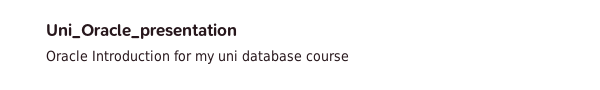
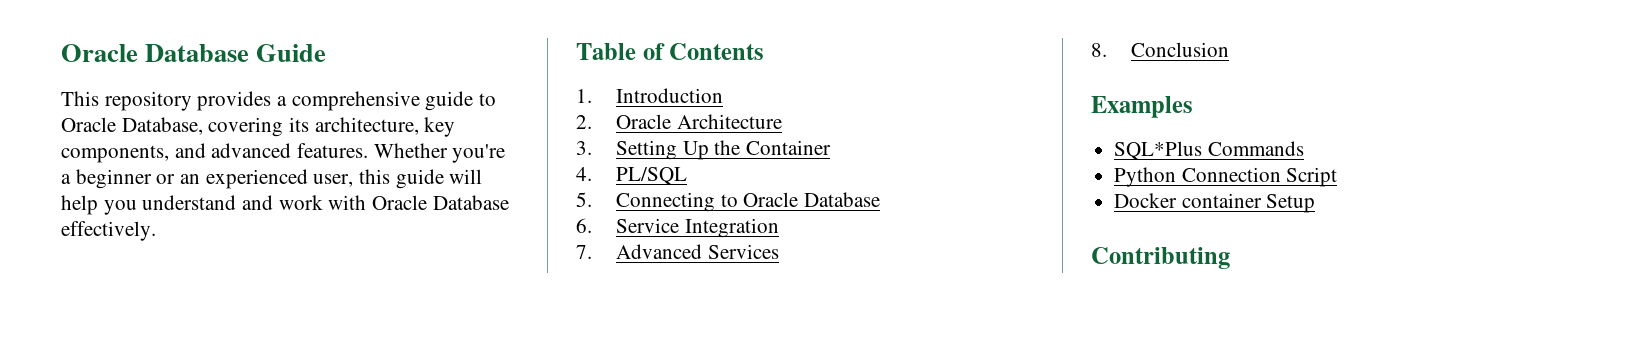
[46,23,237,39] [46,50,349,64] Uni_Oracle_presentation // Oracle Introduction for my uni database course -> [61,44,327,62] [61,91,497,111] [61,117,456,137] [61,143,506,163] [61,169,483,189] [61,195,509,215] [61,221,156,241] [576,43,765,60] [576,88,723,103] [576,114,782,129] [576,140,831,160] [576,167,687,185] [576,192,880,212] [576,218,779,238] [576,244,779,259] [1091,42,1229,57] [1091,96,1193,118] [1114,141,1304,160] [1114,167,1338,187] [1114,193,1316,213] [1091,247,1230,269] Oracle Database Guide // This repository provides a comprehensive guide to Oracle Database, covering its architecture, key components, and advanced features. Whether you're a beginner or an experienced user, this guide will help you understand and work with Oracle Database effectively. // Table of Contents // 1. Introduction // 2. Oracle Architecture // 3. Setting Up the Container // 4. PL/SQL // 5. Connecting to Oracle Database // 6. Service Integration // 7. Advanced Services // 8. Conclusion // Examples // SQL*Plus Commands // Python Connection Script // Docker container Setup // Contributing

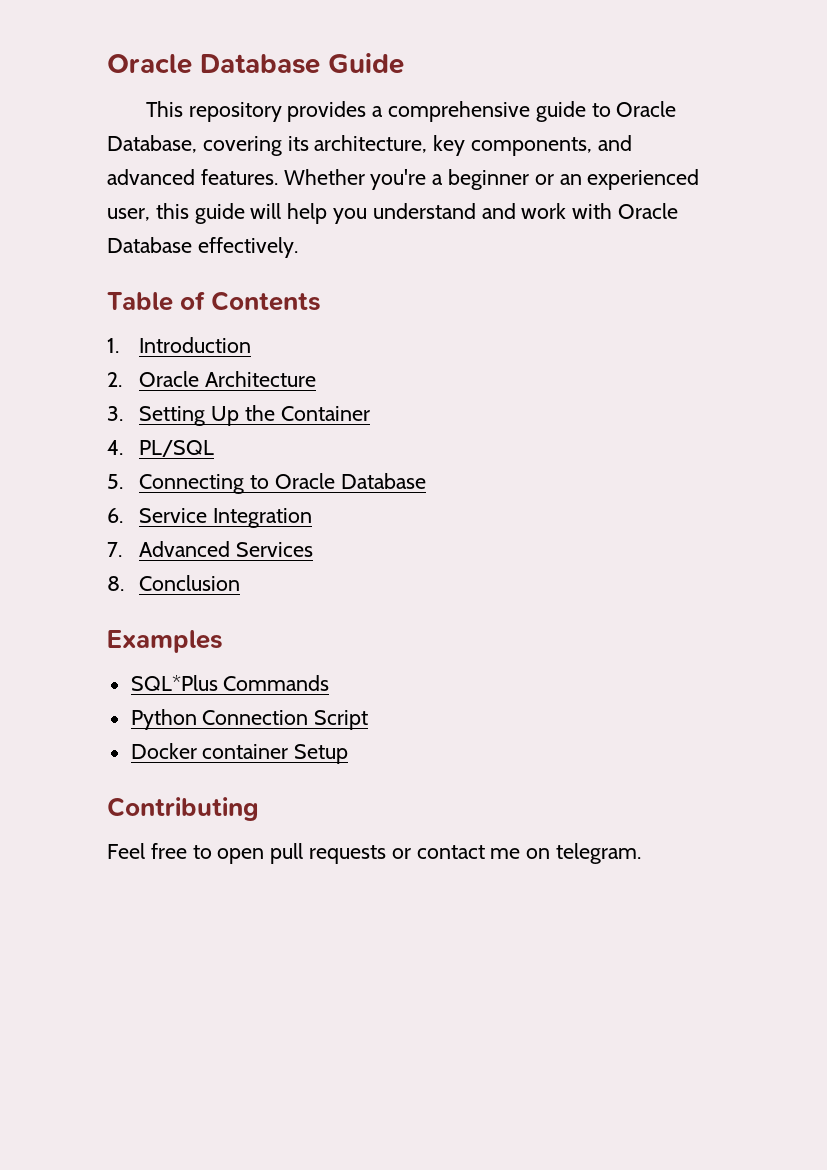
(1230, 258) none -> [107,843,642,864] // Feel free to open pull requests or contact me on telegram.

